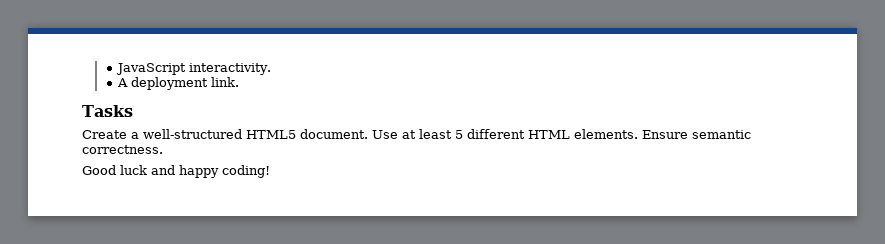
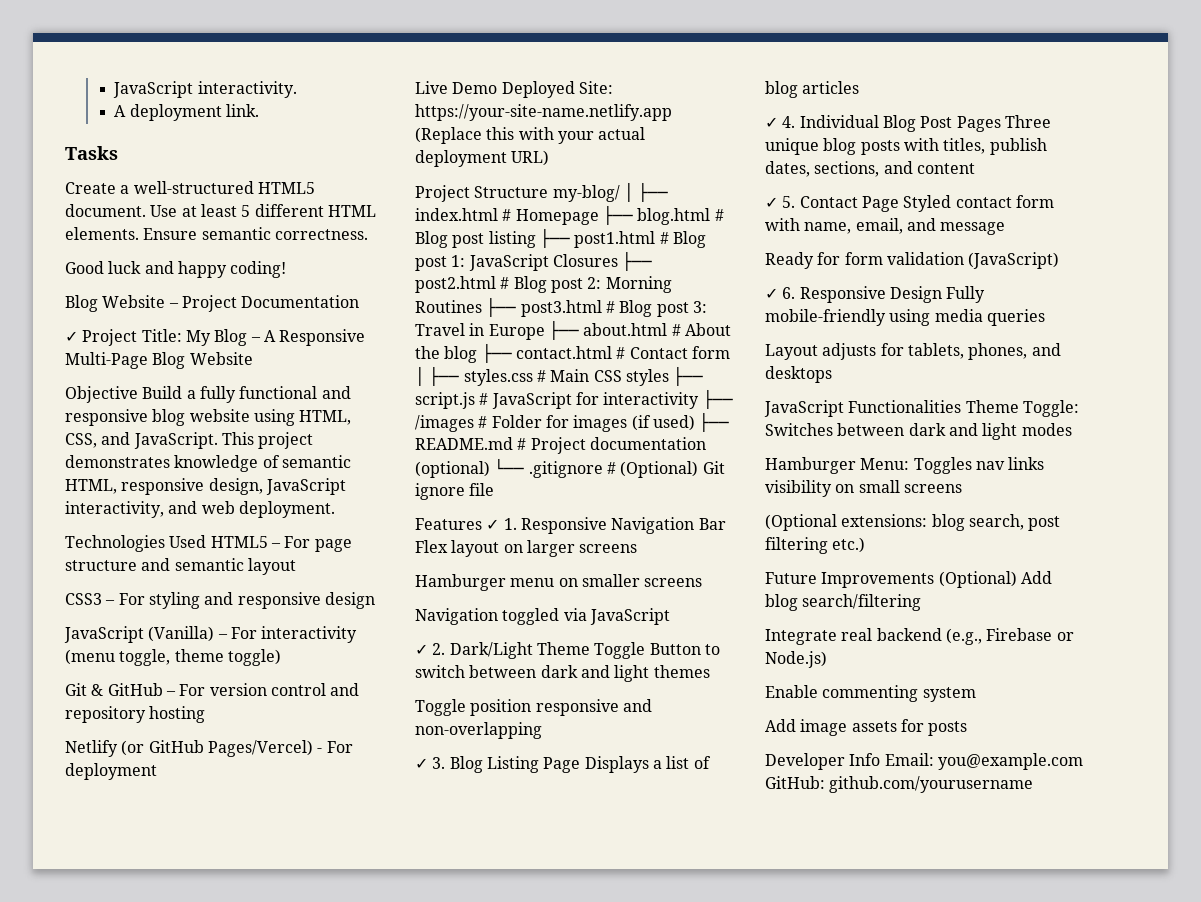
(270, 171) none -> [65,295,360,312] [65,329,366,346] [65,352,253,369] [65,386,351,403] [65,409,352,426] [65,432,314,449] [65,455,351,472] [65,478,346,495] [65,501,335,518] [65,535,352,552] [65,558,296,575] [65,592,375,609] [64,626,358,643] [65,649,281,666] [65,683,360,696] [65,706,206,723] [65,740,353,757] [65,763,157,780] [415,81,613,98] [415,104,672,121] [415,127,646,144] [415,150,550,167] [415,182,669,202] [415,205,724,225] [415,228,706,248] [415,251,653,271] [415,276,672,293] [415,297,707,317] [415,320,731,340] [415,343,730,363] [415,366,704,386] [415,389,733,409] [415,412,730,432] [415,437,706,454] [415,458,725,478] [415,483,495,500] [415,517,726,534] [415,540,638,557] [415,574,703,591] [415,608,670,625] [415,642,720,659] [415,665,710,682] [415,699,652,716] [415,722,542,739] [415,756,711,773] [765,81,860,98] [765,115,1051,132] [765,138,1047,155] [765,161,975,177] [765,195,1054,212] [765,218,1006,235] [765,252,1060,269] [765,286,986,303] [765,309,1045,326] [765,343,1061,360] [765,366,832,383] [764,400,1079,417] [765,423,1072,440] [765,457,1045,474] [765,480,962,497] [765,514,1061,531] [765,537,866,554] [765,571,1052,588] [765,594,922,611] [765,628,1074,645] [765,651,827,668] [765,685,976,702] [765,719,968,736] [765,753,1083,770] [765,776,1034,793] // Blog Website – Project Documentation // ✓ Project Title: My Blog – A Responsive Multi-Page Blog Website // Objective Build a fully functional and responsive blog website using HTML, CSS, and JavaScript. This project demonstrates knowledge of semantic HTML, responsive design, JavaScript interactivity, and web deployment. // Technologies Used HTML5 – For page structure and semantic layout // CSS3 – For styling and responsive design // JavaScript (Vanilla) – For interactivity (menu toggle, theme toggle) // Git & GitHub – For version control and repository hosting // Netlify (or GitHub Pages/Vercel) - For deployment // Live Demo Deployed Site: https://your-site-name.netlify.app (Replace this with your actual deployment URL) // Project Structure my-blog/ │ ├── index.html # Homepage ├── blog.html # Blog post listing ├── post1.html # Blog post 1: JavaScript Closures ├── post2.html # Blog post 2: Morning Routines ├── post3.html # Blog post 3: Travel in Europe ├── about.html # About the blog ├── contact.html # Contact form │ ├── styles.css # Main CSS styles ├── script.js # JavaScript for interactivity ├── /images # Folder for images (if used) ├── README.md # Project documentation (optional) └── .gitignore # (Optional) Git ignore file // Features ✓ 1. Responsive Navigation Bar Flex layout on larger screens // Hamburger menu on smaller screens // Navigation toggled via JavaScript // ✓ 2. Dark/Light Theme Toggle Button to switch between dark and light themes // Toggle position responsive and non-overlapping // ✓ 3. Blog Listing Page Displays a list of blog articles // ✓ 4. Individual Blog Post Pages Three unique blog posts with titles, publish dates, sections, and content // ✓ 5. Contact Page Styled contact form with name, email, and message // Ready for form validation (JavaScript) // ✓ 6. Responsive Design Fully mobile-friendly using media queries // Layout adjusts for tablets, phones, and desktops // JavaScript Functionalities Theme Toggle: Switches between dark and light modes // Hamburger Menu: Toggles nav links visibility on small screens // (Optional extensions: blog search, post filtering etc.) // Future Improvements (Optional) Add blog search/filtering // Integrate real backend (e.g., Firebase or Node.js) // Enable commenting system // Add image assets for posts // Developer Info Email: you@example.com GitHub: github.com/yourusername

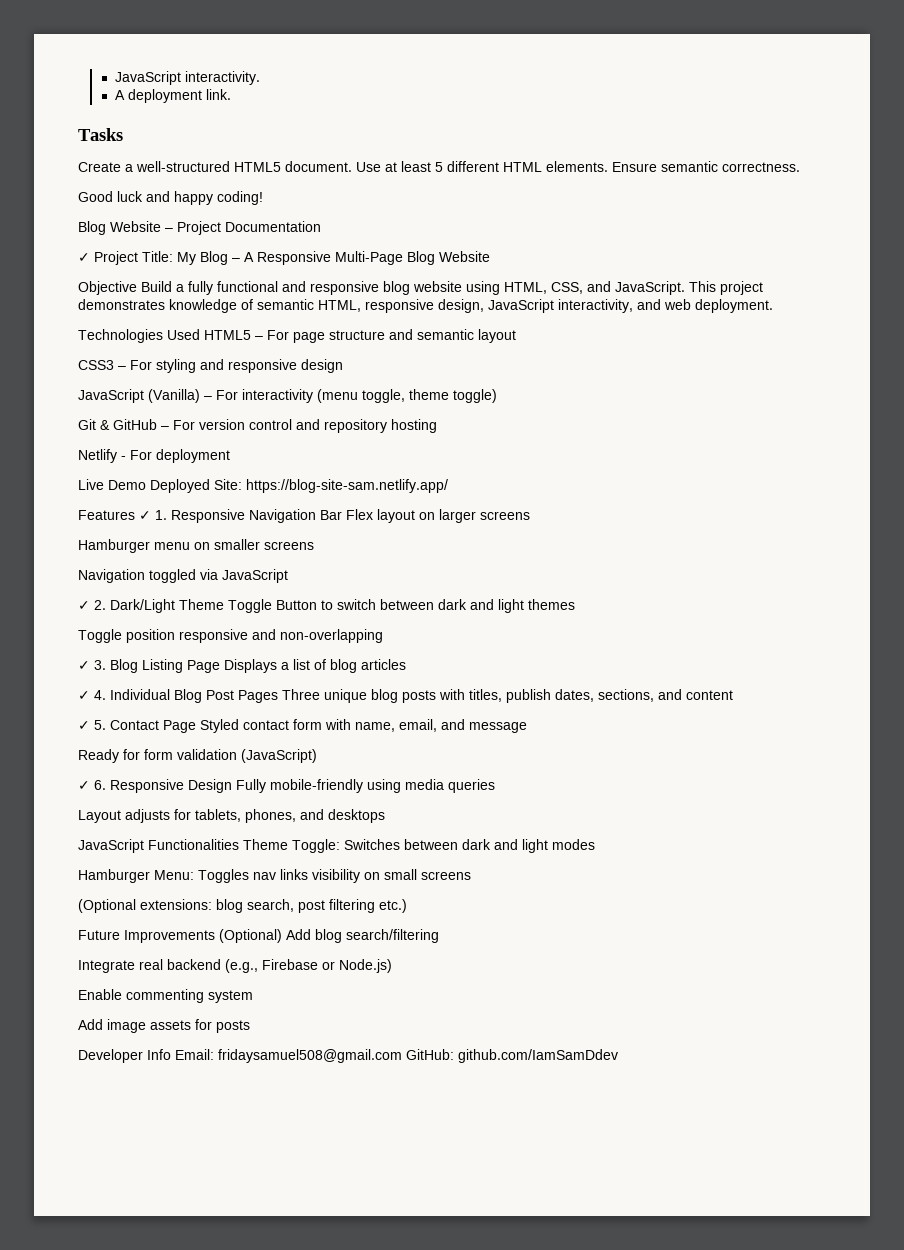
[121,740,313,757] (or GitHub Pages/Vercel) -> (117, 456) none
[415,104,672,121] [415,127,646,144] [415,150,550,167] [415,182,669,202] [415,205,724,225] [415,228,706,248] [415,251,653,271] [415,276,672,293] [415,297,707,317] [415,320,731,340] [415,343,730,363] [415,366,704,386] [415,389,733,409] [415,412,730,432] [415,437,706,454] [415,458,725,478] [415,483,495,500] https://your-site-name.netlify.app (Replace this with your actual deployment URL) // Project Structure my-blog/ │ ├── index.html # Homepage ├── blog.html # Blog post listing ├── post1.html # Blog post 1: JavaScript Closures ├── post2.html # Blog post 2: Morning Routines ├── post3.html # Blog post 3: Travel in Europe ├── about.html # About the blog ├── contact.html # Contact form │ ├── styles.css # Main CSS styles ├── script.js # JavaScript for interactivity ├── /images # Folder for images (if used) ├── README.md # Project documentation (optional) └── .gitignore # (Optional) Git ignore file -> [246,479,448,493] https://blog-site-sam.netlify.app/
[937,753,1083,770] [765,776,1034,793] you@example.com GitHub: github.com/yourusername -> [218,1049,618,1063] fridaysamuel508@gmail.com GitHub: github.com/IamSamDdev

